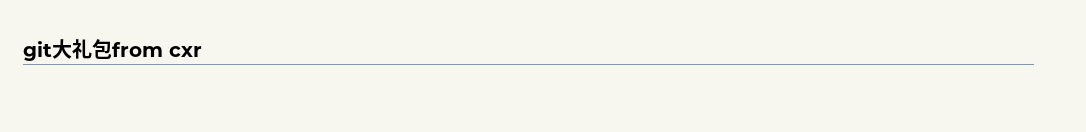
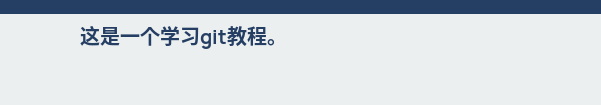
[23,39,202,61] git大礼包from cxr -> [80,25,287,49] 这是一个学习git教程。

